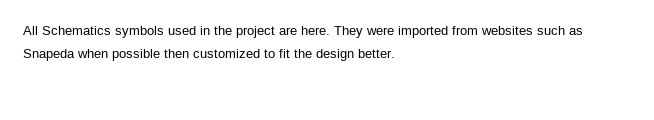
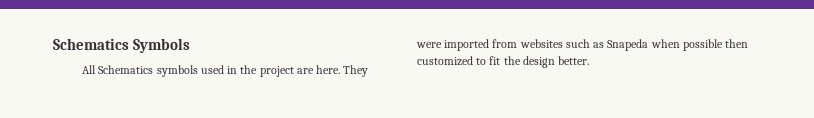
(23, 30) none -> [53,38,191,53] Schematics Symbols //

